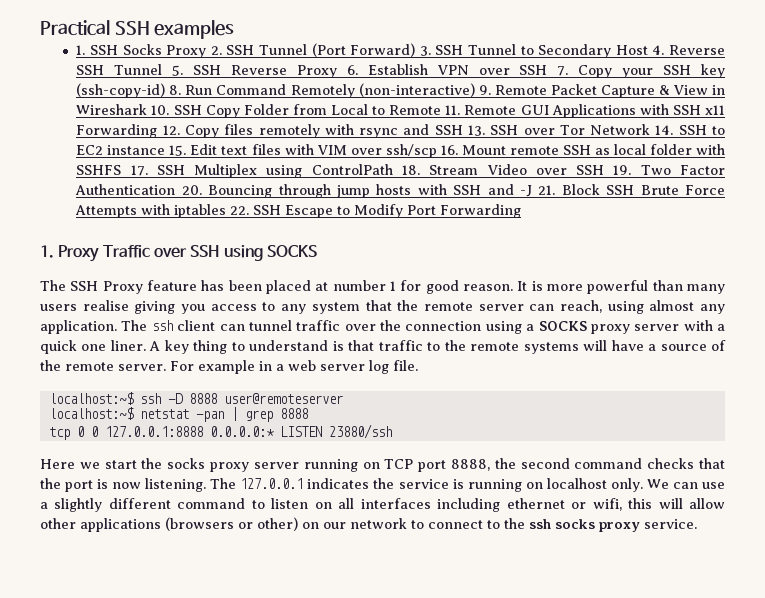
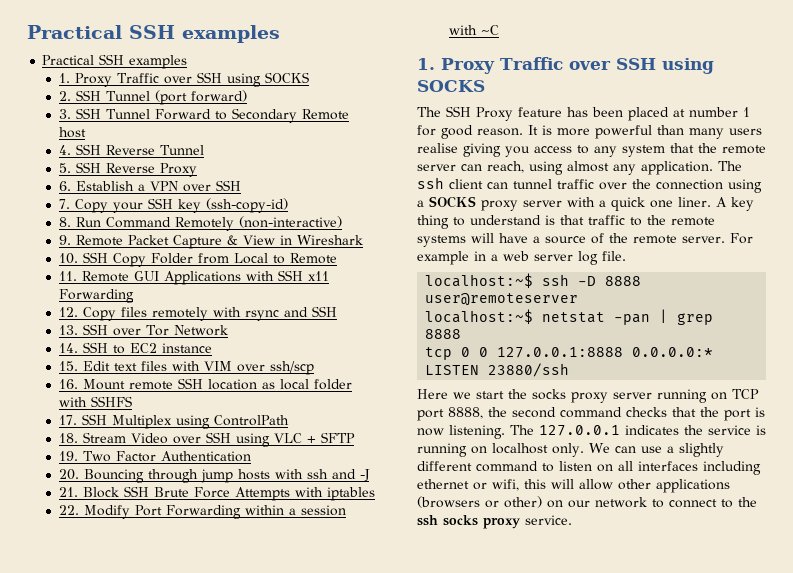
[40,20,235,39] [76,44,207,58] Practical SSH examples // 1. SSH Socks Proxy -> [27,25,280,43] [42,54,188,69] [58,72,309,87] Practical SSH examples // Practical SSH examples // 1. Proxy Traffic over SSH using SOCKS //
[311,43,416,57] (Port Forward) -> [154,90,247,105] (port forward) //
(516, 49) none -> [154,109,211,120] Forward
[615,45,725,55] [76,64,163,75] Host 4. Reverse SSH Tunnel -> [301,109,349,120] [58,127,86,138] [58,144,204,155] Remote host // 4. SSH Reverse Tunnel //
(337, 71) none -> (197, 170) //
(428, 69) none -> [137,184,145,191] a
(548, 70) none -> (241, 185) //
(166, 90) none -> (288, 205) //
(475, 90) none -> (342, 222) //
(148, 109) none -> (363, 240) //
(442, 110) none -> (337, 258) //
(158, 131) none -> (134, 296) //
(463, 130) none -> (337, 311) //
(651, 129) none -> (228, 330) //
(166, 150) none -> (212, 348) //
(437, 151) none -> (314, 368) //
(591, 150) none -> [207,379,257,390] location
(122, 170) none -> (132, 401) //
(393, 169) none -> (289, 420) //
(605, 170) none -> [235,432,355,447] using VLC + SFTP //
(176, 189) none -> (251, 456) //
[453,185,482,195] SSH -> [306,469,328,479] ssh
(532, 191) none -> (370, 475) //
[230,205,351,218] 22. SSH Escape to -> [58,505,79,515] // 22.
(522, 211) none -> [244,505,346,516] [448,25,499,35] within a session with ~C

